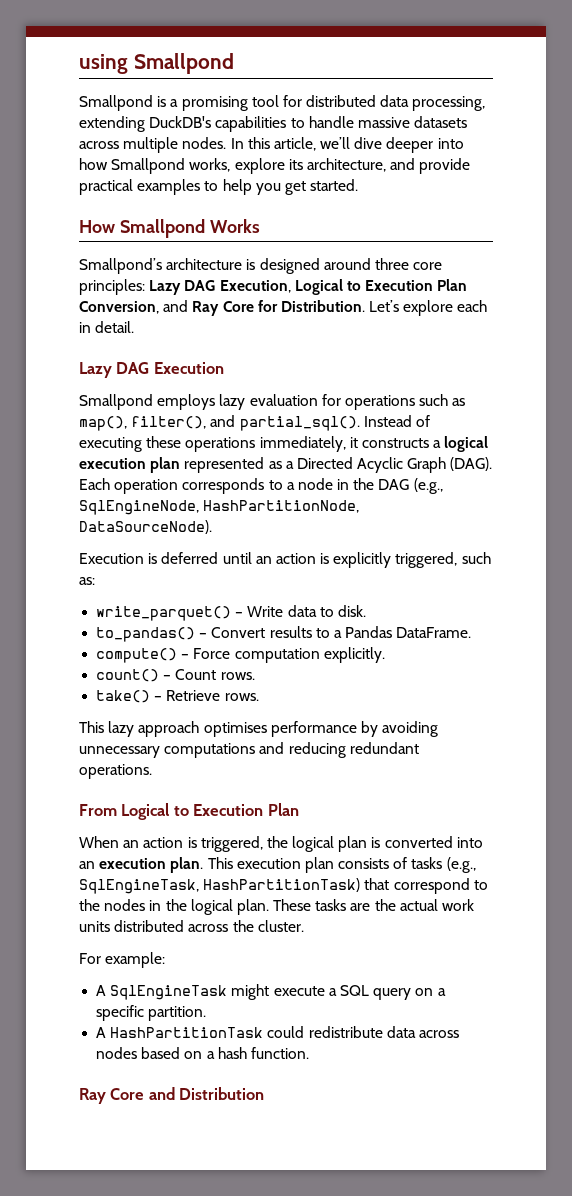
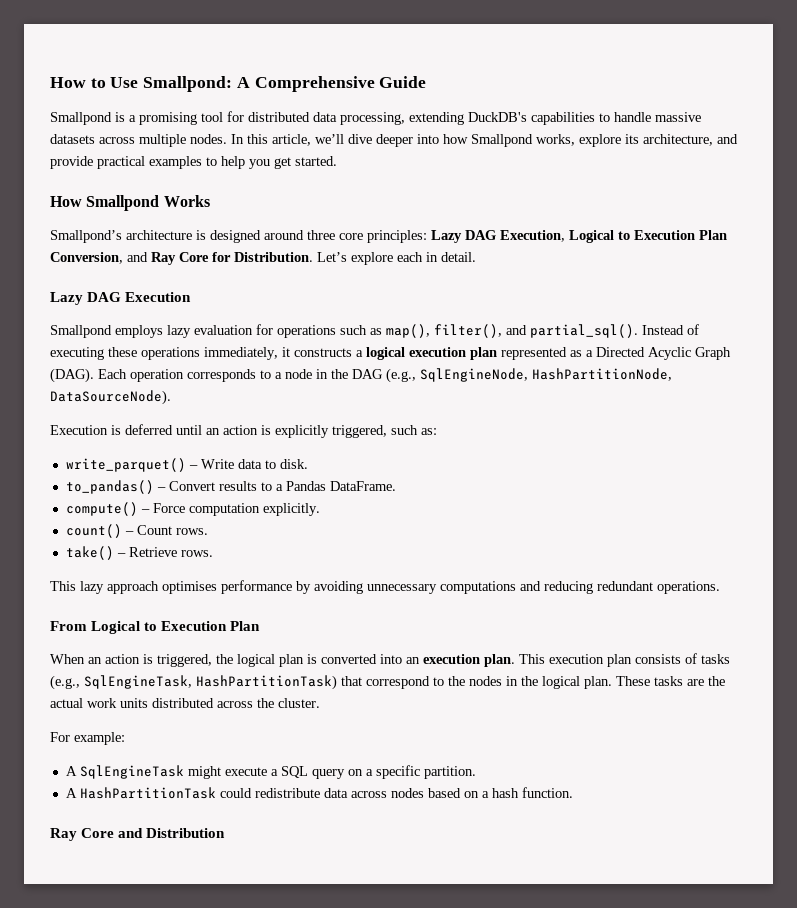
[79,53,234,74] using Smallpond -> [50,76,427,92] How to Use Smallpond: A Comprehensive Guide

